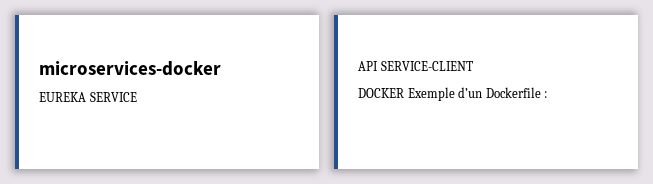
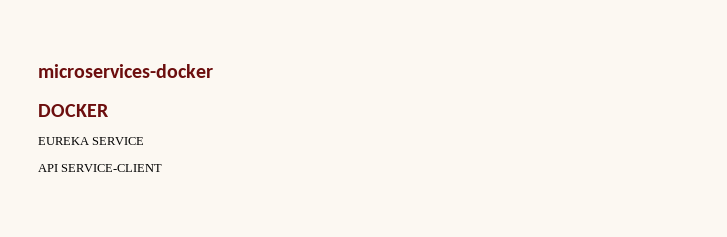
(221, 68) none -> [38,104,109,117] // DOCKER
[358,87,548,101] // DOCKER Exemple d’un Dockerfile : -> (163, 168) none

